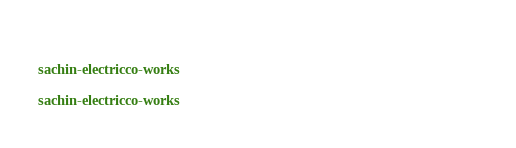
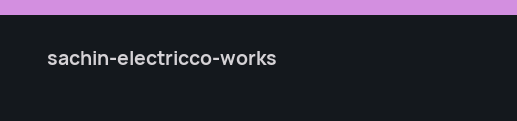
[38,64,180,74] [38,95,180,105] sachin-electricco-works // sachin-electricco-works -> [47,51,277,65] sachin-electricco-works

